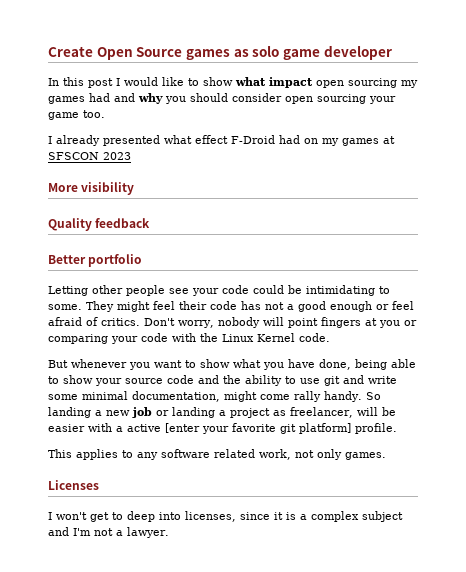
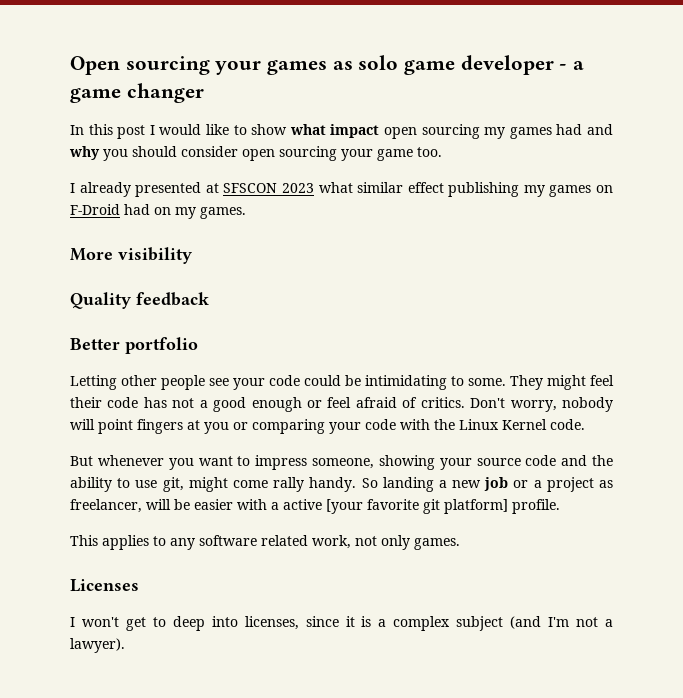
[48,46,183,60] Create Open Source -> [70,56,262,75] Open sourcing your
(392, 52) none -> [559,61,585,70] [70,83,204,103] - a game changer
[164,135,395,146] [48,152,131,160] what effect F-Droid had on my games at SFSCON 2023 -> [205,182,613,197] [70,204,246,219] at SFSCON 2023 what similar effect publishing my games on F-Droid had on my games.
[200,359,416,370] [48,375,93,384] show what you have done, being able to show -> [255,455,435,470] impress someone, showing
[324,375,397,386] [48,391,220,402] git and write some minimal documentation, -> [162,477,184,492] git,
[172,407,215,418] landing -> (529, 484) none
[165,423,229,434] [enter your -> [326,499,363,514] [your
[48,527,69,536] and -> [510,616,542,629] (and
[127,527,169,538] lawyer. -> [70,638,125,653] lawyer).

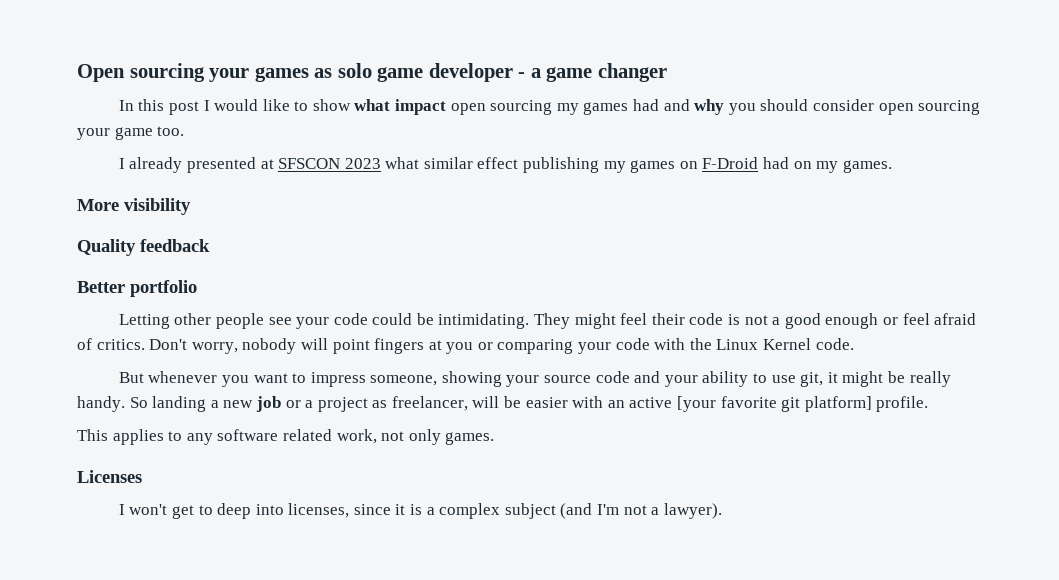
[365,375,506,390] intimidating to some. -> [438,313,530,329] intimidating.
[143,397,167,408] has -> [727,314,740,325] is
[591,455,613,466] the -> [664,375,698,387] your
[188,477,305,492] might come rally -> [827,371,951,387] it might be really
[271,502,279,510] a -> [607,400,625,408] an

